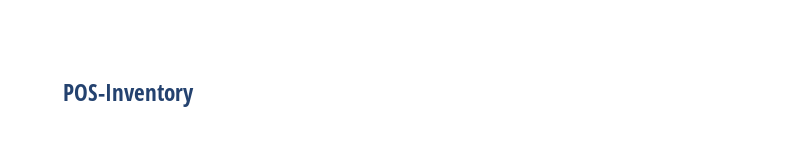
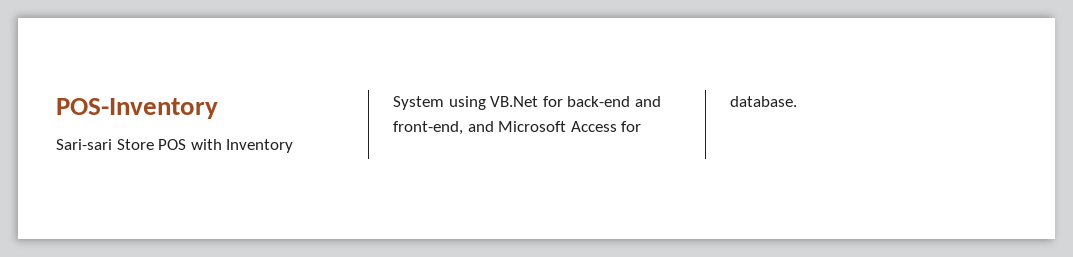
(194, 95) none -> [56,139,294,153] [393,96,661,110] [393,121,642,135] [730,96,797,107] // Sari-sari Store POS with Inventory System using VB.Net for back-end and front-end, and Microsoft Access for database.

